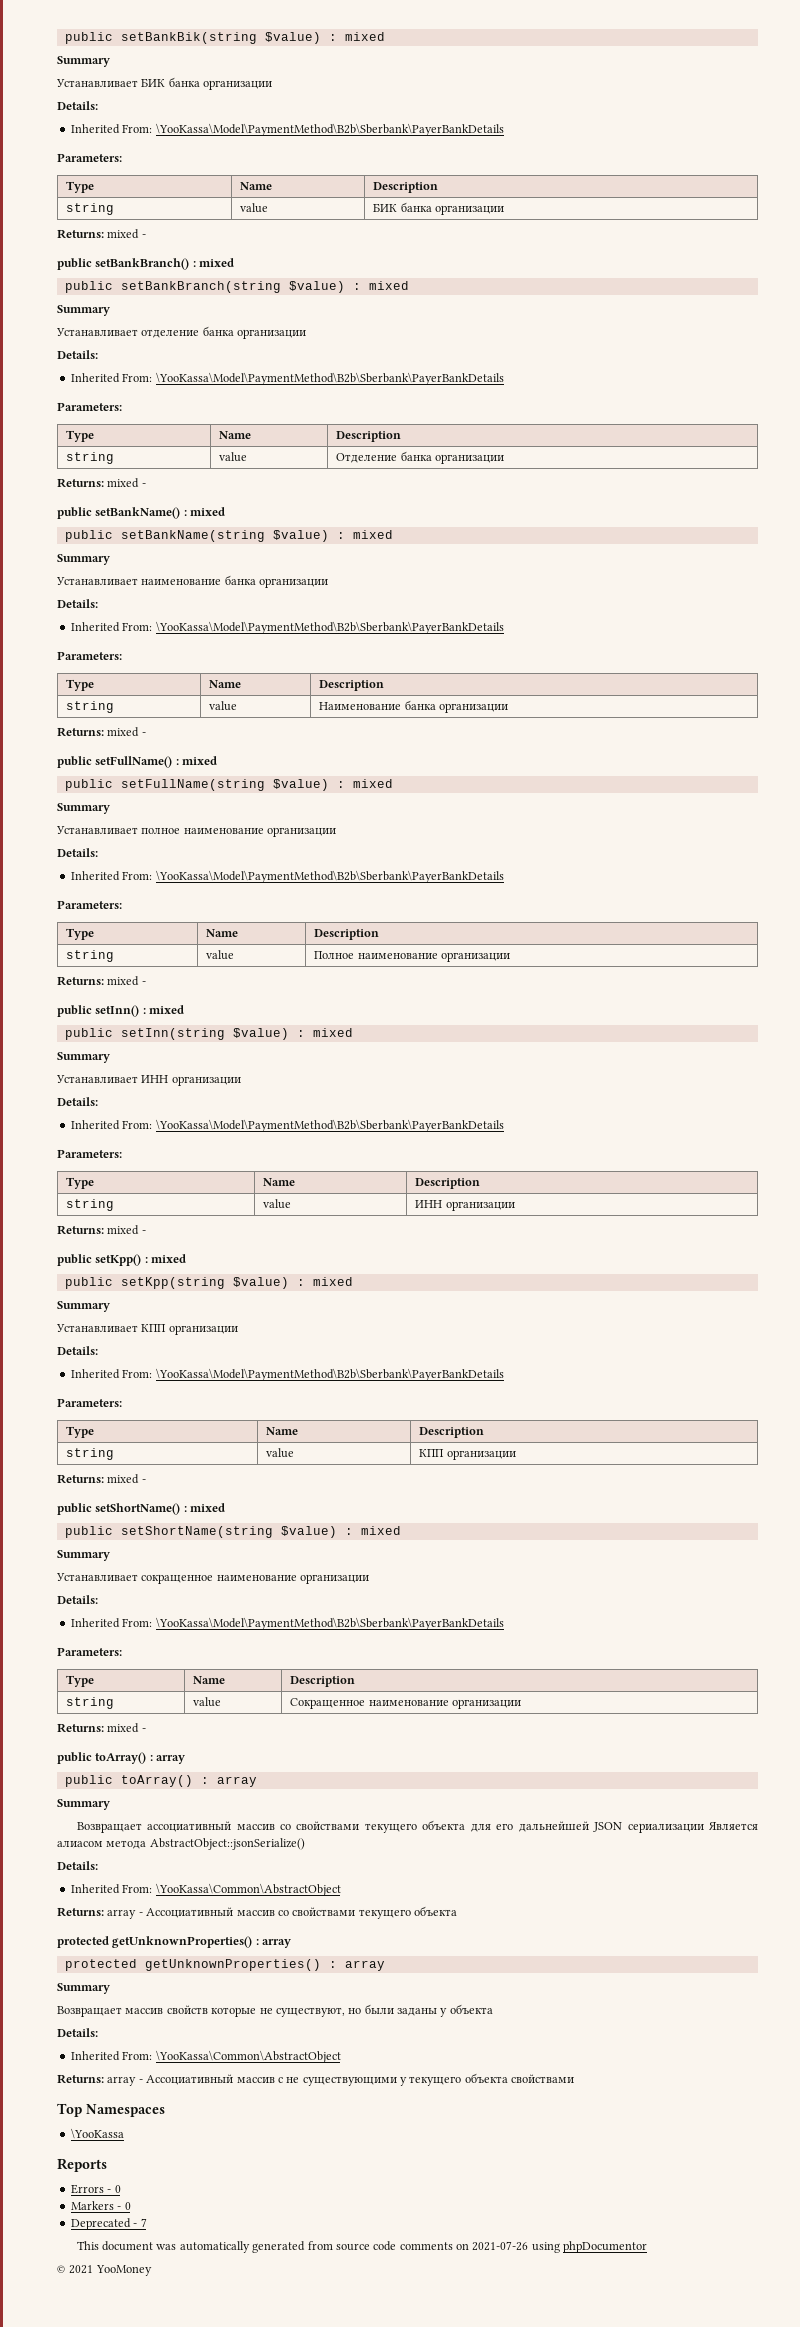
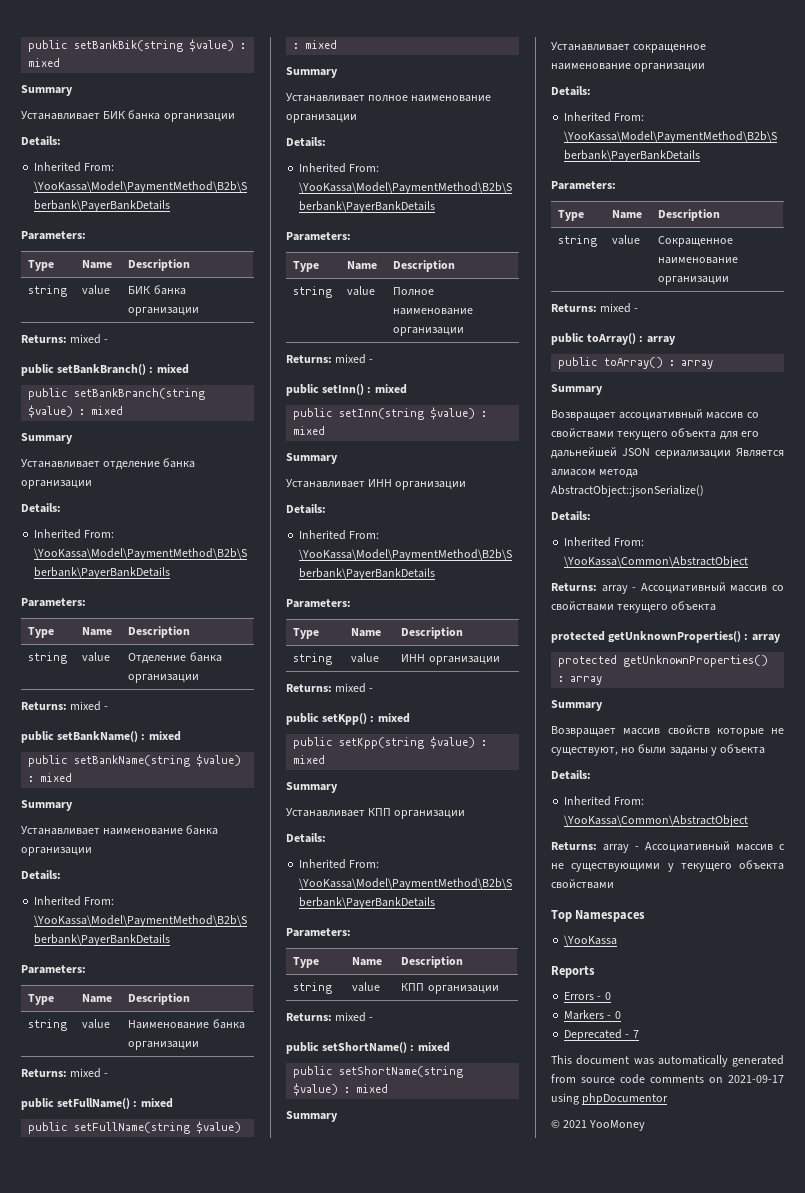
[472,2241,529,2251] 2021-07-26 -> [728,1075,784,1083] 2021-09-17

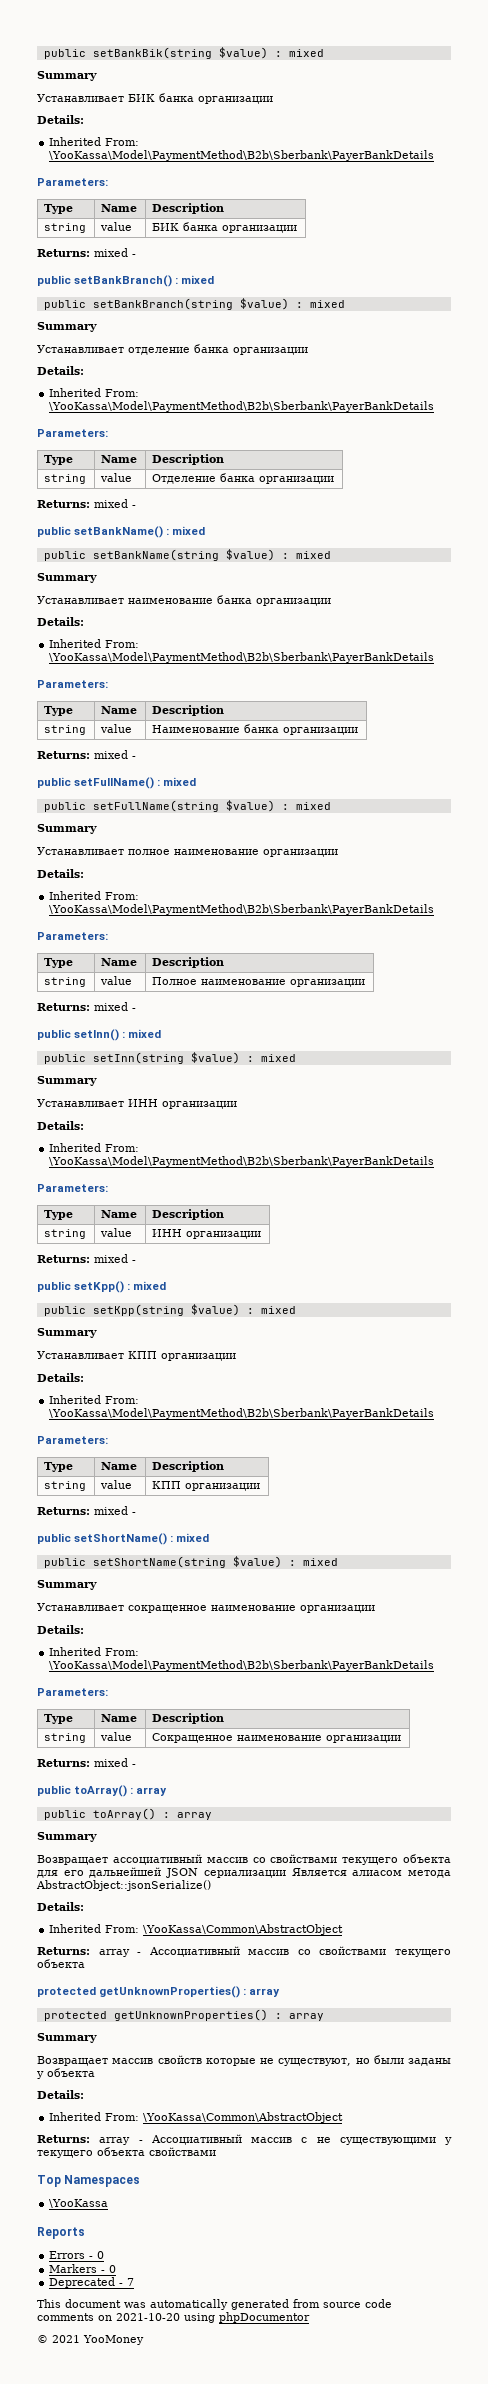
[728,1075,784,1083] 2021-09-17 -> [116,2313,180,2321] 2021-10-20

